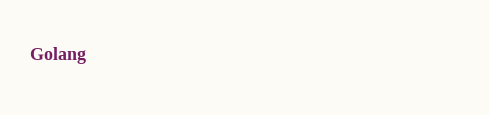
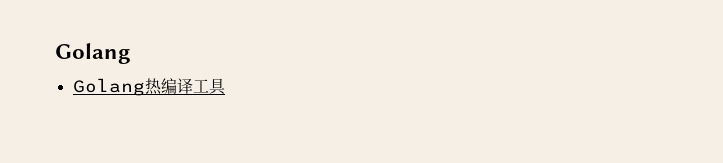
[30,47,86,64] Golang -> [55,43,131,64] [72,78,226,96] Golang // Golang热编译工具

